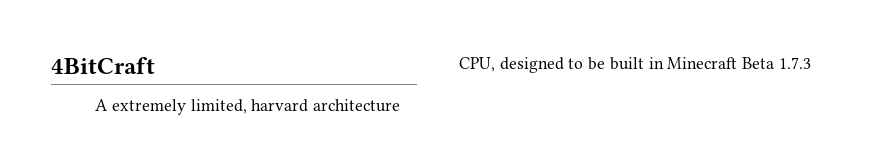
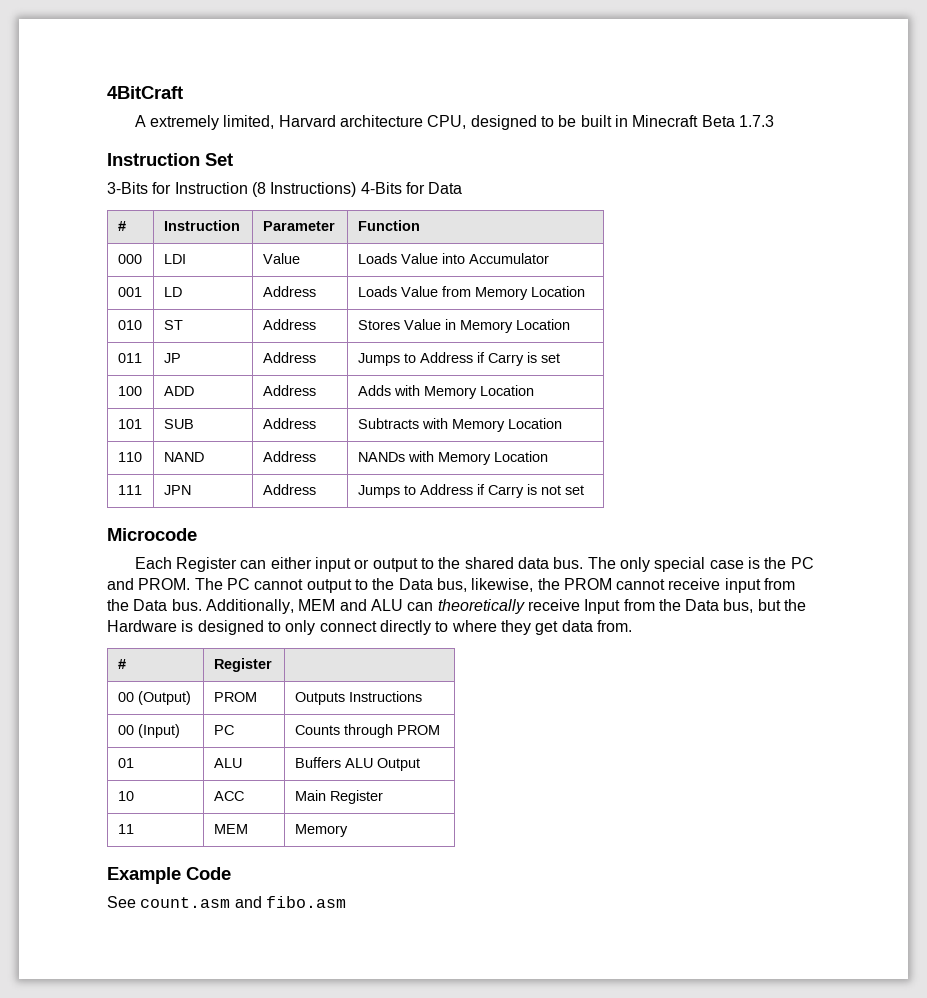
[251,99,309,112] harvard -> [278,115,336,127] Harvard
(811, 63) none -> [107,153,233,166] [107,182,463,197] [117,221,126,231] [163,220,240,231] [262,221,335,231] [357,220,420,231] [117,254,142,264] [163,254,186,264] [262,253,300,264] [357,253,549,264] [117,287,142,297] [163,287,182,297] [262,286,316,297] [357,286,585,300] [117,320,142,330] [163,320,183,330] [262,319,316,330] [357,319,570,333] [117,353,142,363] [163,353,181,363] [262,352,316,363] [357,352,560,366] [117,386,142,396] [163,386,194,396] [262,385,316,396] [357,385,534,399] [117,419,142,429] [163,419,194,429] [262,418,316,429] [357,418,562,432] [117,452,142,462] [163,452,204,462] [262,451,316,462] [357,451,548,465] [117,485,142,495] [163,485,191,495] [262,484,316,495] [357,484,584,498] [107,528,197,541] [134,557,814,572] [107,578,796,593] [107,599,807,614] [107,620,632,635] [117,659,126,669] [213,658,272,672] [117,691,191,705] [213,692,257,702] [294,691,422,705] [117,724,180,738] [213,725,234,735] [294,724,440,738] [117,758,134,768] [213,758,242,768] [294,757,420,771] [117,791,134,801] [213,791,244,801] [294,790,383,804] [117,824,134,834] [213,824,248,834] [294,824,348,837] [107,867,231,884] [107,896,346,908] // Instruction Set // 3-Bits for Instruction (8 Instructions) 4-Bits for Data // # | Instruction | Parameter | Function // 000 | LDI | Value | Loads Value into Accumulator // 001 | LD | Address | Loads Value from Memory Location // 010 | ST | Address | Stores Value in Memory Location // 011 | JP | Address | Jumps to Address if Carry is set // 100 | ADD | Address | Adds with Memory Location // 101 | SUB | Address | Subtracts with Memory Location // 110 | NAND | Address | NANDs with Memory Location // 111 | JPN | Address | Jumps to Address if Carry is not set // Microcode // Each Register can either input or output to the shared data bus. The only special case is the PC and PROM. The PC cannot output to the Data bus, likewise, the PROM cannot receive input from the Data bus. Additionally, MEM and ALU can theoretically receive Input from the Data bus, but the Hardware is designed to only connect directly to where they get data from. // # | Register | // 00 (Output) | PROM | Outputs Instructions // 00 (Input) | PC | Counts through PROM // 01 | ALU | Buffers ALU Output // 10 | ACC | Main Register // 11 | MEM | Memory // Example Code // See count.asm and fibo.asm

